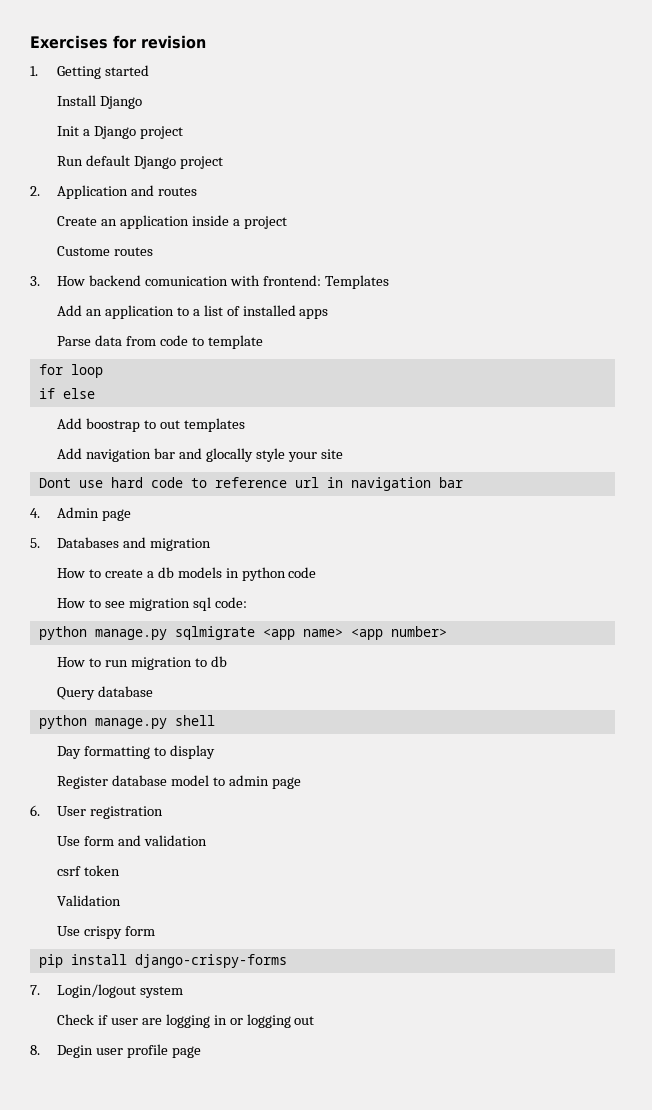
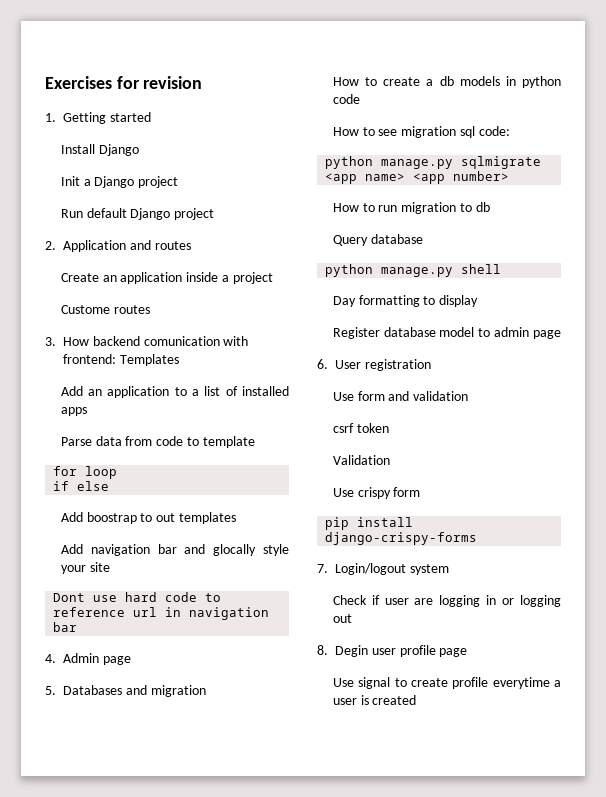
(201, 1052) none -> [332,677,561,689] [332,695,417,705] // Use signal to create profile everytime a user is created

